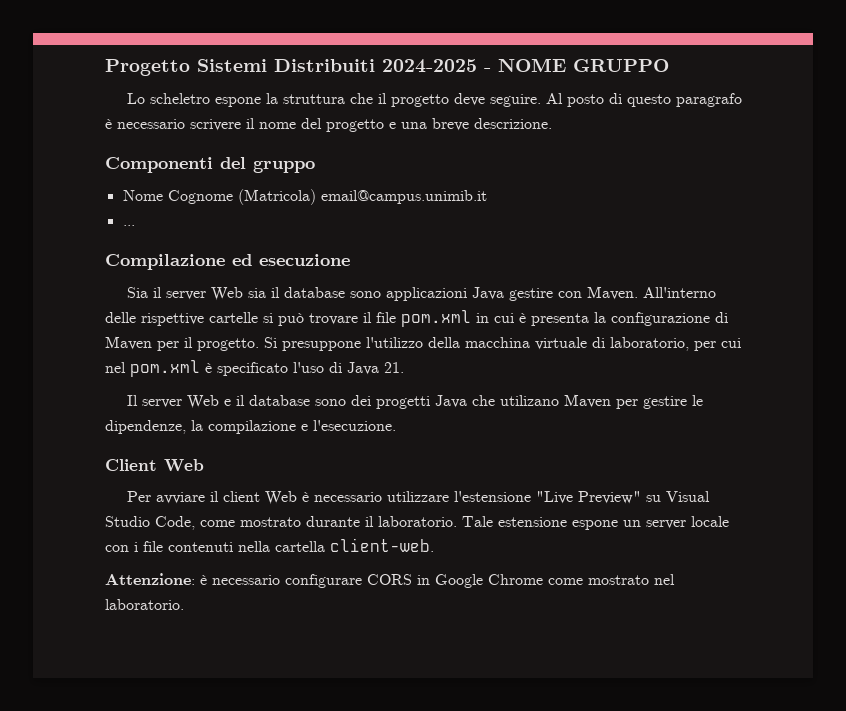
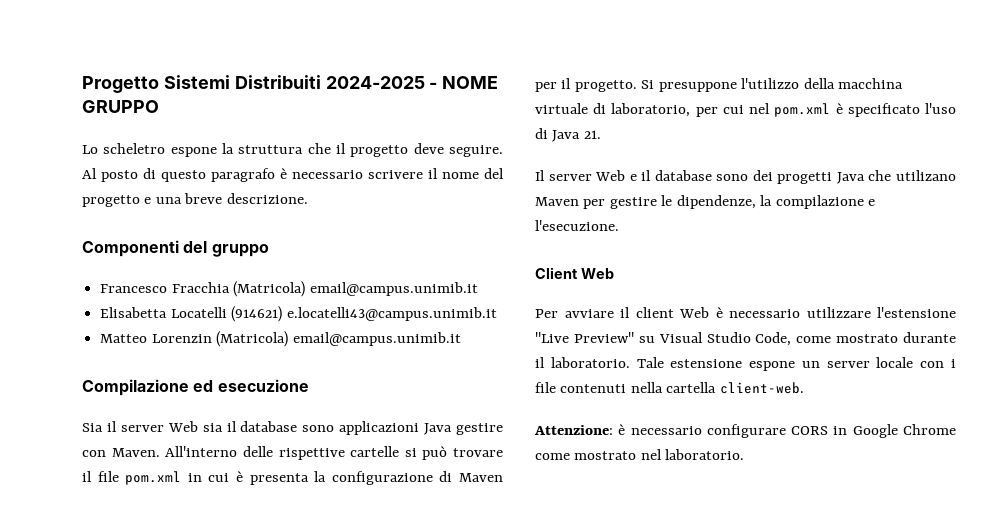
[122,189,487,205] [122,225,135,226] Nome Cognome (Matricola) email@campus.unimib.it // ... -> [100,281,478,297] [100,306,497,322] [100,331,461,347] Francesco Fracchia (Matricola) email@campus.unimib.it // Elisabetta Locatelli (914621) e.locatelli43@campus.unimib.it // Matteo Lorenzin (Matricola) email@campus.unimib.it

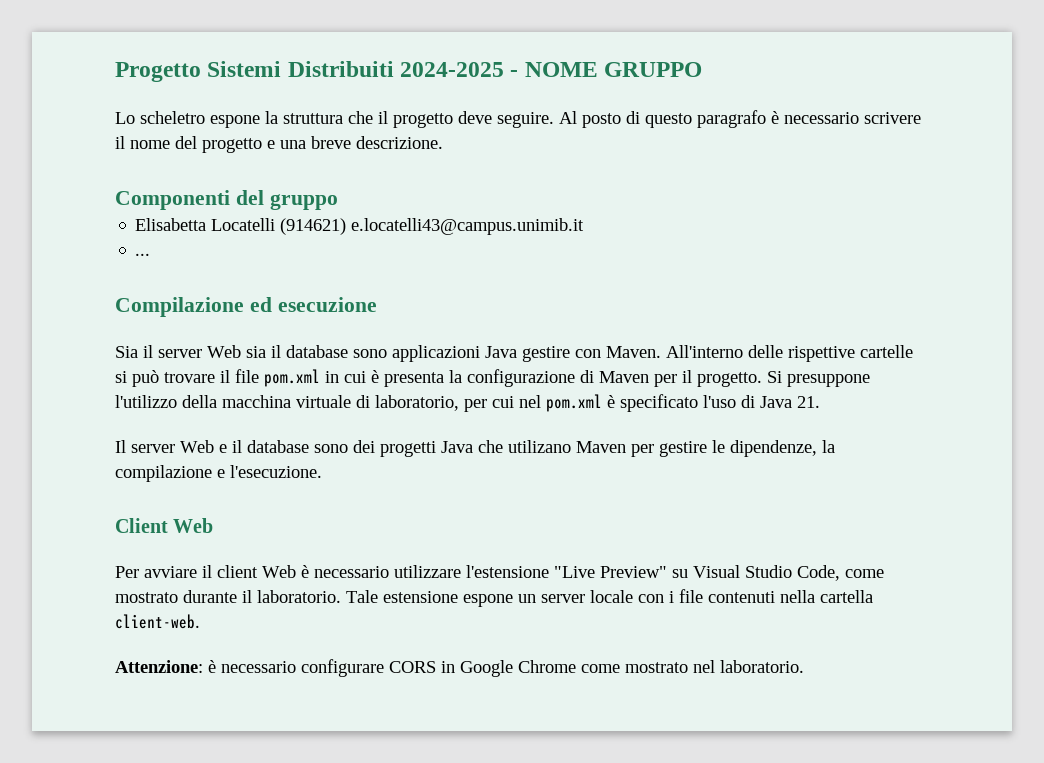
[100,281,478,297] // Francesco Fracchia (Matricola) email@campus.unimib.it -> (338, 202) none
[100,331,461,347] Matteo Lorenzin (Matricola) email@campus.unimib.it -> [135,253,151,256] ...

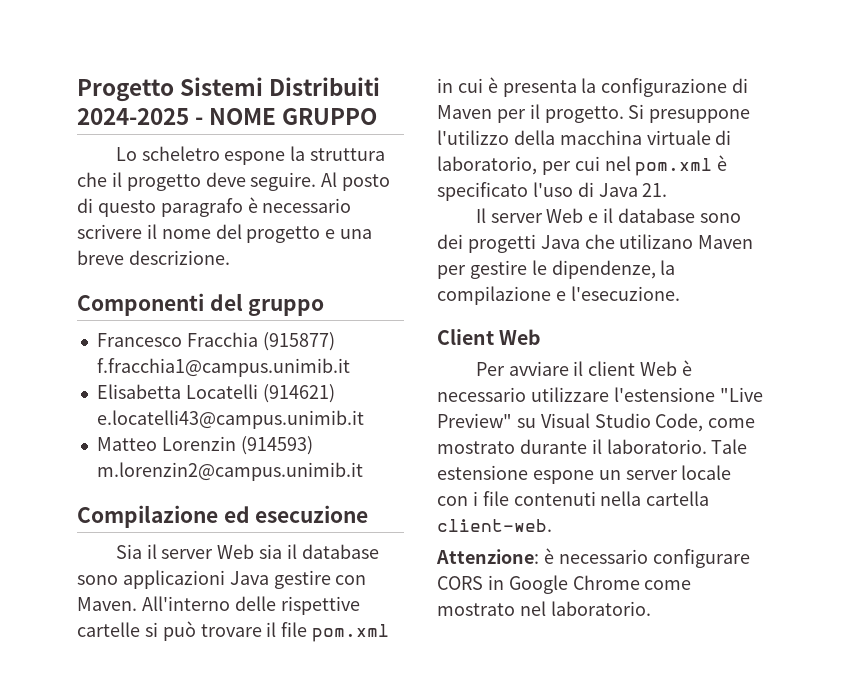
(338, 202) none -> [96,332,335,351] [96,358,350,377] // Francesco Fracchia (915877) f.fracchia1@campus.unimib.it
[135,253,151,256] ... -> [96,436,313,455] [96,462,363,481] Matteo Lorenzin (914593) m.lorenzin2@campus.unimib.it

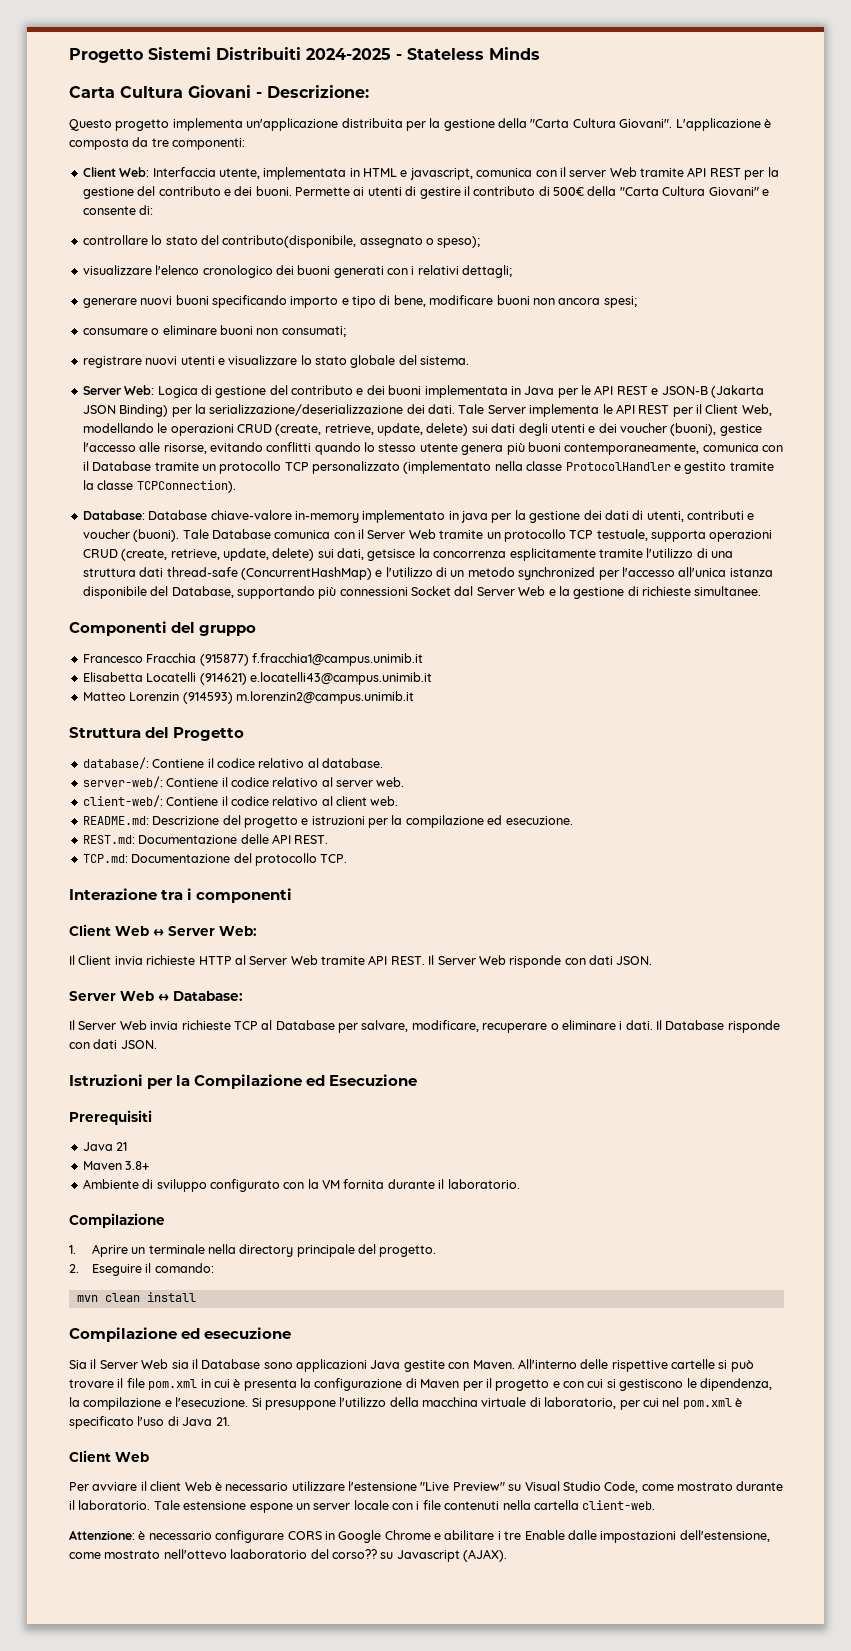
[209,108,378,125] [115,146,386,165] [77,172,391,191] [77,197,352,217] [77,224,373,243] [77,250,230,265] NOME GRUPPO // Lo scheletro espone la struttura che il progetto deve seguire. Al posto di questo paragrafo è necessario scrivere il nome del progetto e una breve descrizione. -> [407,47,540,60] [69,85,369,98] [69,118,771,131] [69,137,246,150] [82,167,779,180] [82,186,769,199] [82,205,154,215] [82,235,481,248] [82,265,513,278] [82,295,637,308] [82,325,346,337] [82,355,470,368] [82,385,764,398] [82,404,772,417] [82,423,762,436] [82,442,783,455] [82,461,774,474] [82,480,236,493] [82,510,755,523] [82,529,773,542] [82,548,733,561] [82,567,773,580] [82,586,762,599] Stateless Minds // Carta Cultura Giovani - Descrizione: // Questo progetto implementa un'applicazione distribuita per la gestione della "Carta Cultura Giovani". L'applicazione è composta da tre componenti: // Client Web: Interfaccia utente, implementata in HTML e javascript, comunica con il server Web tramite API REST per la gestione del contributo e dei buoni. Permette ai utenti di gestire il contributo di 500€ della "Carta Cultura Giovani" e consente di: // controllare lo stato del contributo(disponibile, assegnato o speso); // visualizzare l'elenco cronologico dei buoni generati con i relativi dettagli; // generare nuovi buoni specificando importo e tipo di bene, modificare buoni non ancora spesi; // consumare o eliminare buoni non consumati; // registrare nuovi utenti e visualizzare lo stato globale del sistema. // Server Web: Logica di gestione del contributo e dei buoni implementata in Java per le API REST e JSON-B (Jakarta JSON Binding) per la serializzazione/deserializzazione dei dati. Tale Server implementa le API REST per il Client Web, modellando le operazioni CRUD (create, retrieve, update, delete) sui dati degli utenti e dei voucher (buoni), gestice l'accesso alle risorse, evitando conflitti quando lo stesso utente genera più buoni contemporaneamente, comunica con il Database tramite un protocollo TCP personalizzato (implementato nella classe ProtocolHandler e gestito tramite la classe TCPConnection). // Database: Database chiave-valore in-memory implementato in java per la gestione dei dati di utenti, contributi e voucher (buoni). Tale Database comunica con il Server Web tramite un protocollo TCP testuale, supporta operazioni CRUD (create, retrieve, update, delete) sui dati, getsisce la concorrenza esplicitamente tramite l'utilizzo di una struttura dati thread-safe (ConcurrentHashMap) e l'utilizzo di un metodo synchronized per l'accesso all'unica istanza disponibile del Database, supportando più connessioni Socket dal Server Web e la gestione di richieste simultanee.
(363, 471) none -> [69,727,245,741] [82,757,383,769] [82,776,405,788] [82,795,399,807] [82,815,573,828] [82,834,329,844] [82,853,348,866] [69,888,293,903] [69,924,257,936] [69,955,653,968] [69,991,243,1001] [69,1020,780,1033] [69,1039,157,1049] [69,1074,418,1089] [69,1110,152,1125] [82,1142,128,1151] [82,1161,150,1170] [82,1179,520,1192] [69,1213,165,1228] [69,1244,437,1257] [69,1263,214,1276] [76,1292,196,1302] // Struttura del Progetto // database/: Contiene il codice relativo al database. // server-web/: Contiene il codice relativo al server web. // client-web/: Contiene il codice relativo al client web. // README.md: Descrizione del progetto e istruzioni per la compilazione ed esecuzione. // REST.md: Documentazione delle API REST. // TCP.md: Documentazione del protocollo TCP. // Interazione tra i componenti // Client Web ↔ Server Web: // Il Client invia richieste HTTP al Server Web tramite API REST. Il Server Web risponde con dati JSON. // Server Web ↔ Database: // Il Server Web invia richieste TCP al Database per salvare, modificare, recuperare o eliminare i dati. Il Database risponde con dati JSON. // Istruzioni per la Compilazione ed Esecuzione // Prerequisiti // Java 21 // Maven 3.8+ // Ambiente di sviluppo configurato con la VM fornita durante il laboratorio. // Compilazione // 1. Aprire un terminale nella directory principale del progetto. // 2. Eseguire il comando: // mvn clean install
[161,549,214,559] server -> [99,1360,138,1369] Server
[301,544,379,559] database -> [201,1359,261,1369] Database
[273,570,331,589] gestire -> [403,1360,445,1372] gestite
[544,106,624,123] progetto. -> [495,1378,772,1391] [69,1397,249,1410] progetto e con cui si gestiscono le dipendenza, la compilazione e l'esecuzione.
[475,208,741,223] [437,234,754,253] [437,260,676,279] [437,286,680,305] // Il server Web e il database sono dei progetti Java che utilizano Maven per gestire le dipendenze, la compilazione e l'esecuzione. -> (230, 1421) none
[644,580,692,590] [437,601,651,616] come mostrato nel laboratorio. -> [434,1530,770,1543] [69,1549,507,1562] e abilitare i tre Enable dalle impostazioni dell'estensione, come mostrato nell'ottevo laaboratorio del corso?? su Javascript (AJAX).

